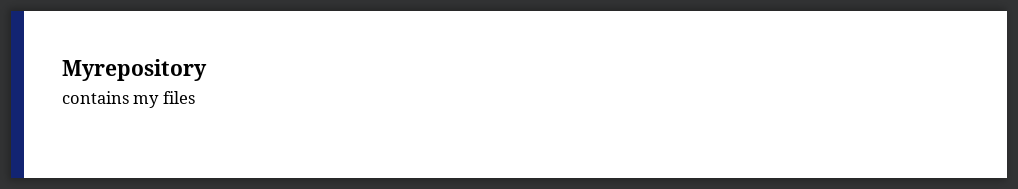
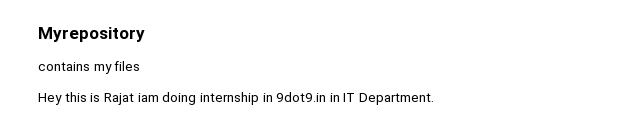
(195, 97) none -> [38,92,435,105] // Hey this is Rajat iam doing internship in 9dot9.in in IT Department.

